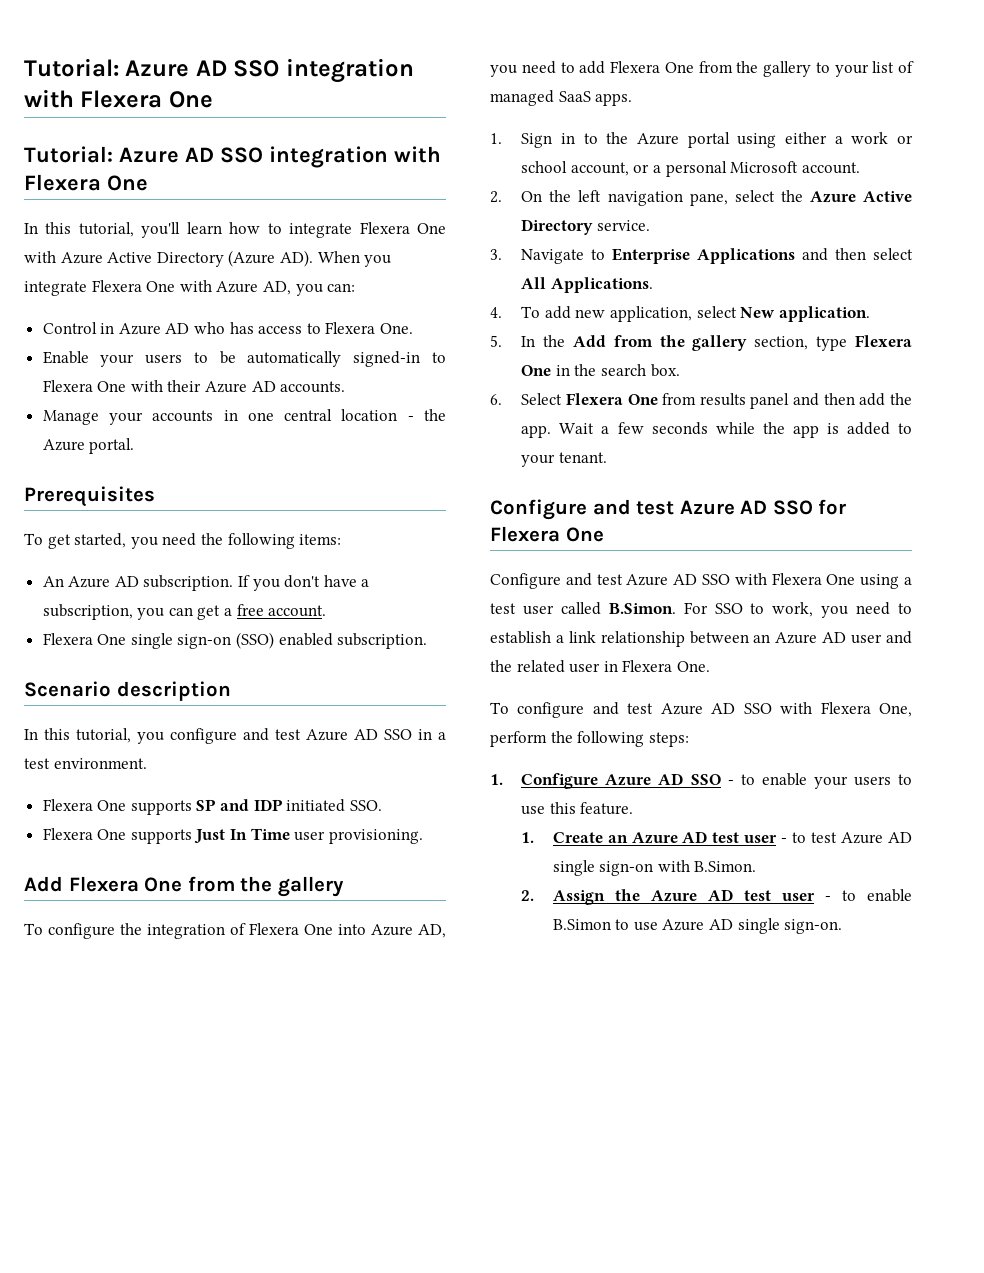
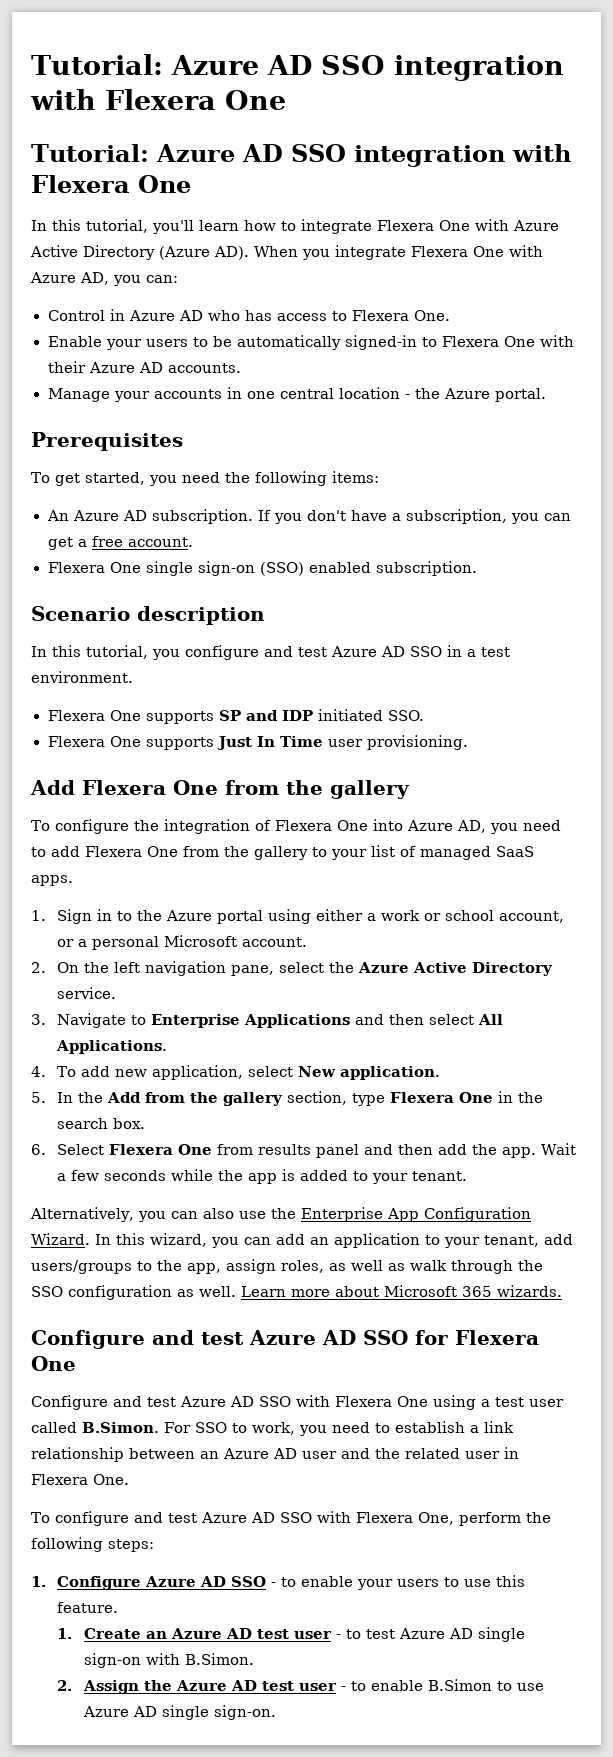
(607, 457) none -> [30,1207,531,1222] [31,1233,573,1248] [31,1259,543,1274] [31,1285,562,1300] // Alternatively, you can also use the Enterprise App Configuration Wizard. In this wizard, you can add an application to your tenant, add users/groups to the app, assign roles, as well as walk through the SSO configuration as well. Learn more about Microsoft 365 wizards.

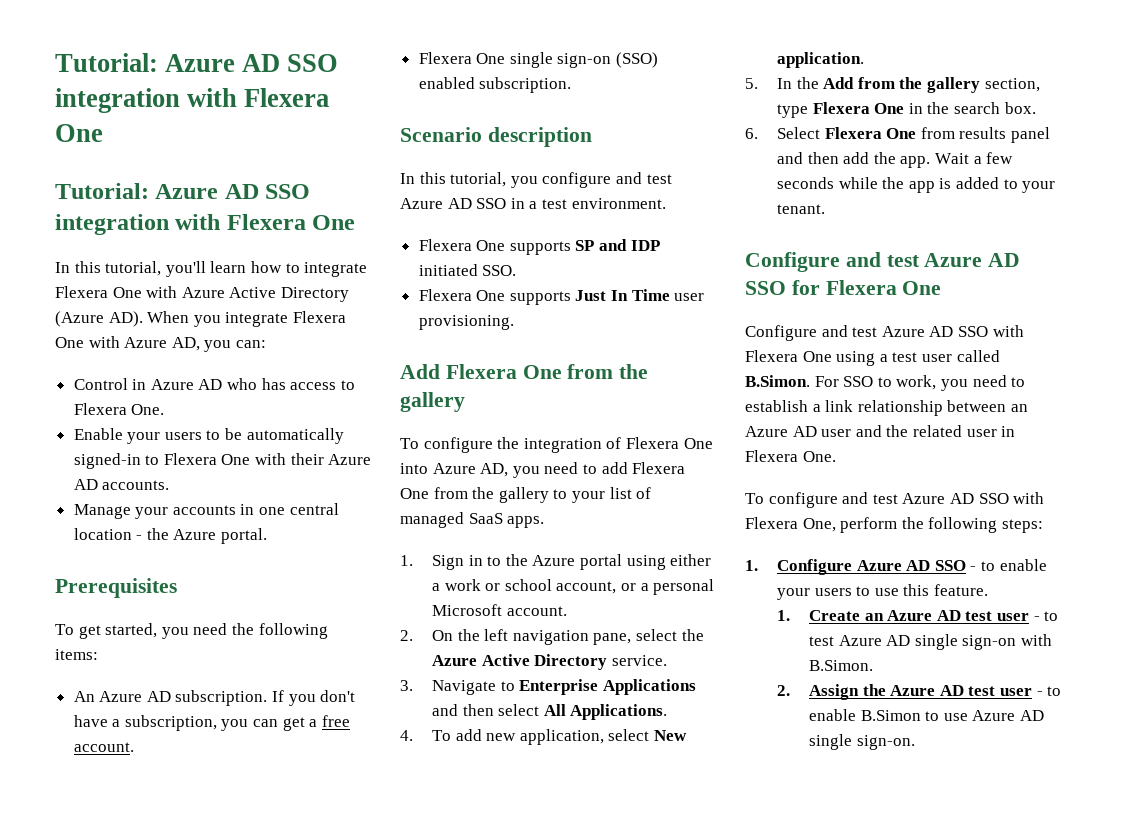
[30,1207,531,1222] [31,1233,573,1248] [31,1259,543,1274] [31,1285,562,1300] // Alternatively, you can also use the Enterprise App Configuration Wizard. In this wizard, you can add an application to your tenant, add users/groups to the app, assign roles, as well as walk through the SSO configuration as well. Learn more about Microsoft 365 wizards. -> (825, 209) none

